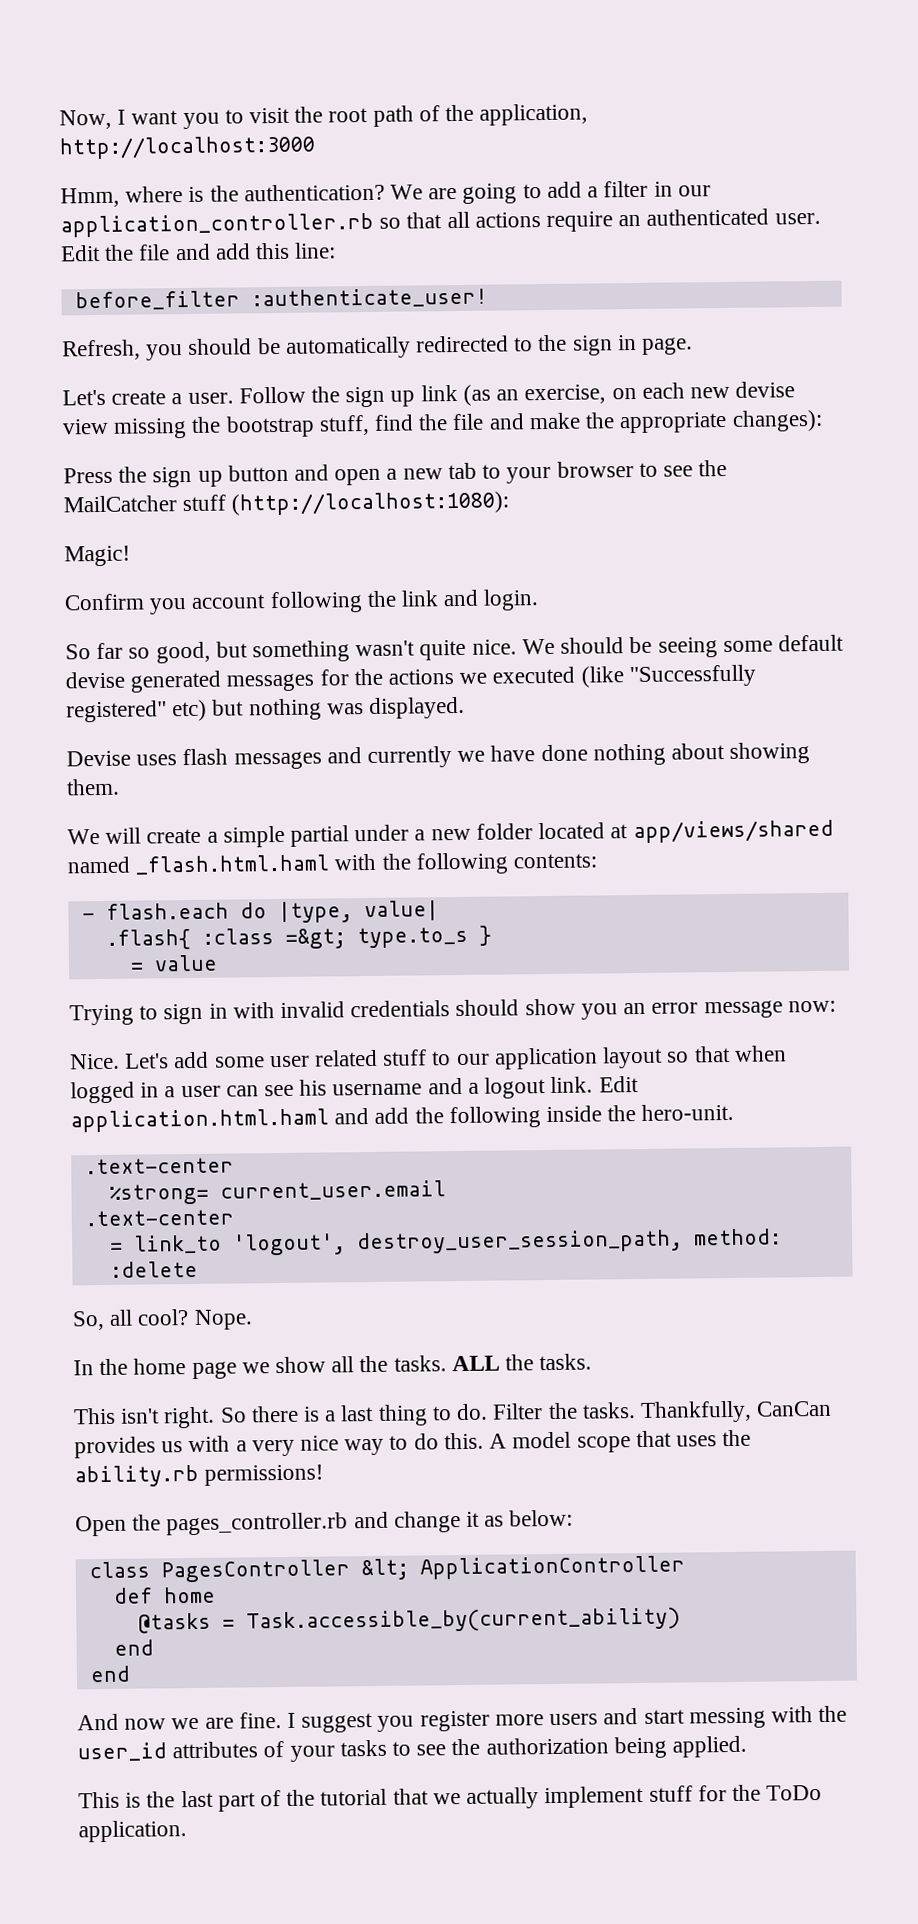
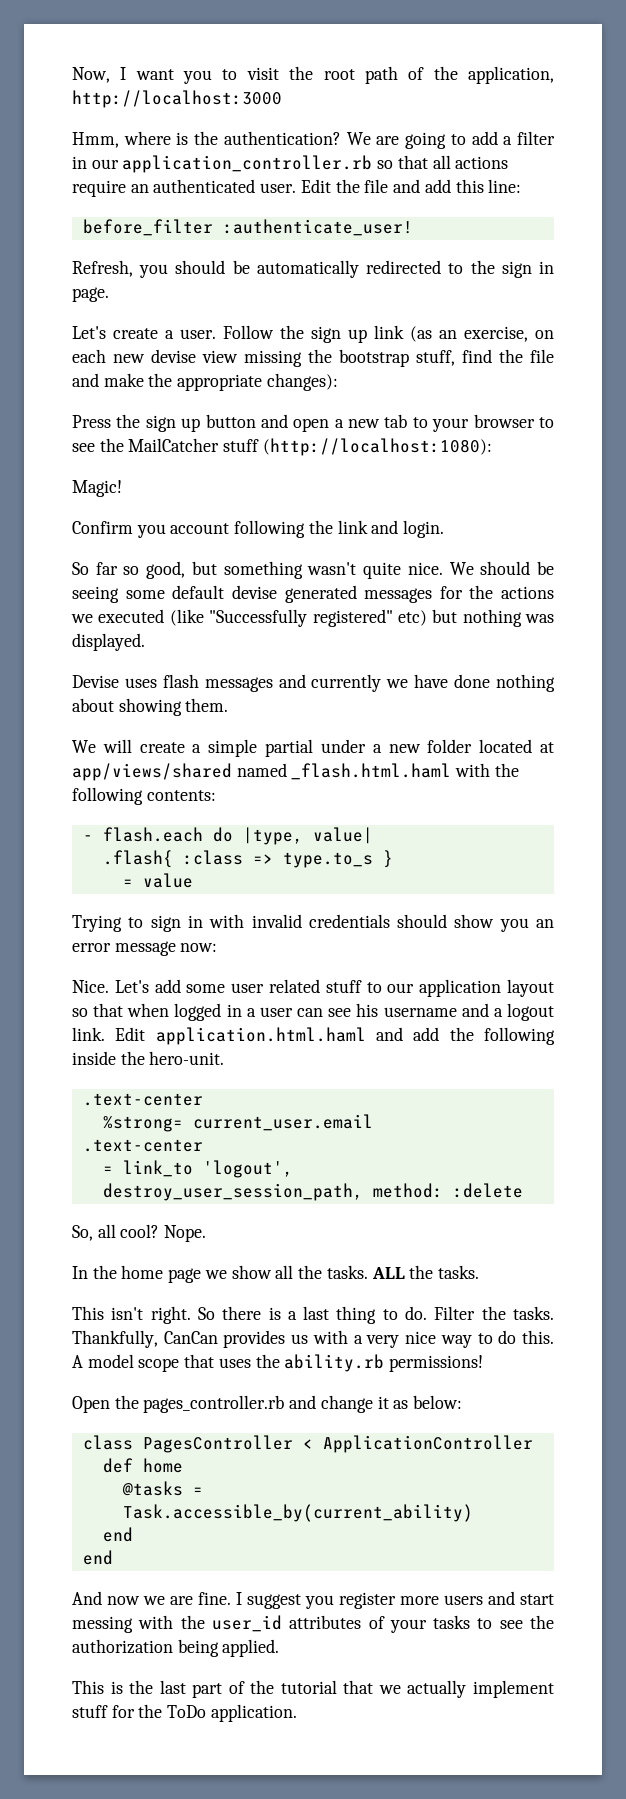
[284,928,346,949] =&gt; -> [252,854,273,864] =>
[360,1558,409,1581] &lt; -> [302,1439,313,1449] <

